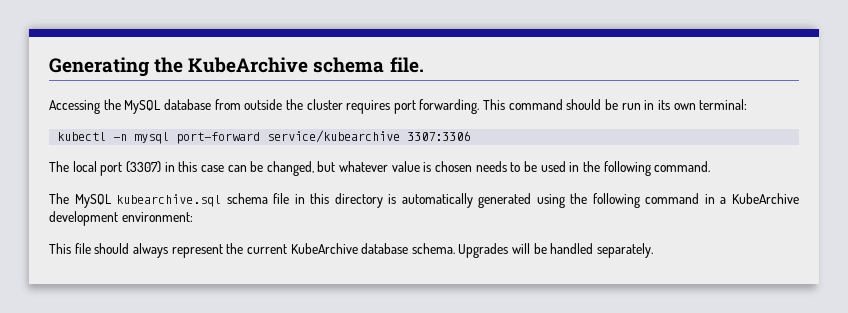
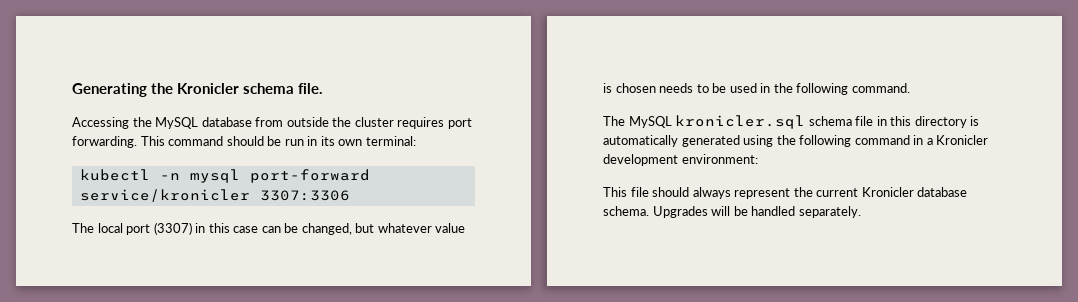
[188,57,309,73] KubeArchive -> [177,83,240,94] Kronicler
[267,130,401,143] service/kubearchive -> [79,189,250,202] service/kronicler
[116,194,222,207] kubearchive.sql -> [675,115,806,129] kronicler.sql
[731,193,799,204] KubeArchive -> [936,135,989,145] Kronicler
[290,243,358,254] KubeArchive -> [861,187,914,197] Kronicler

